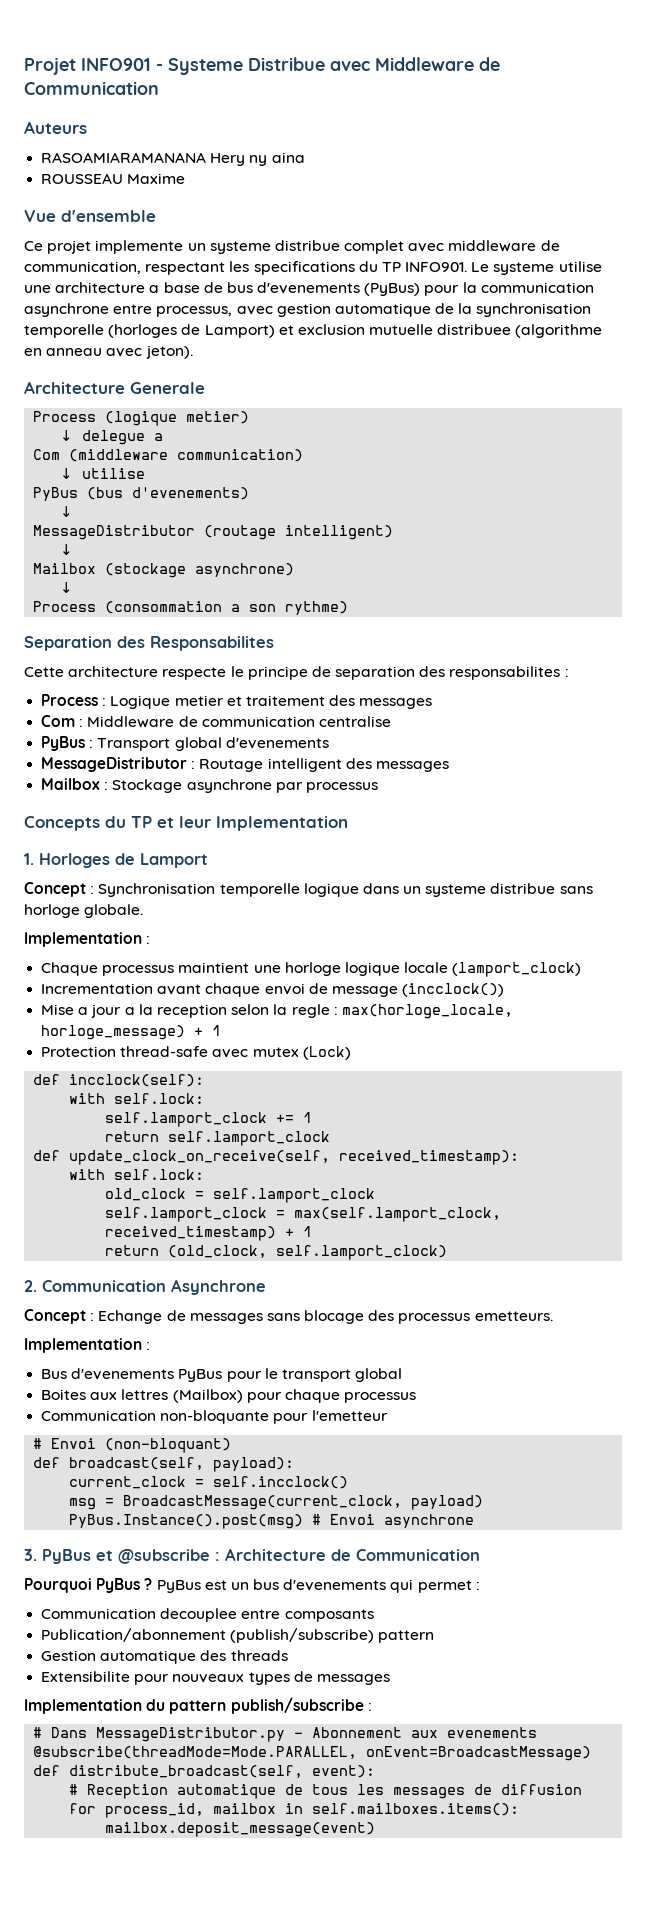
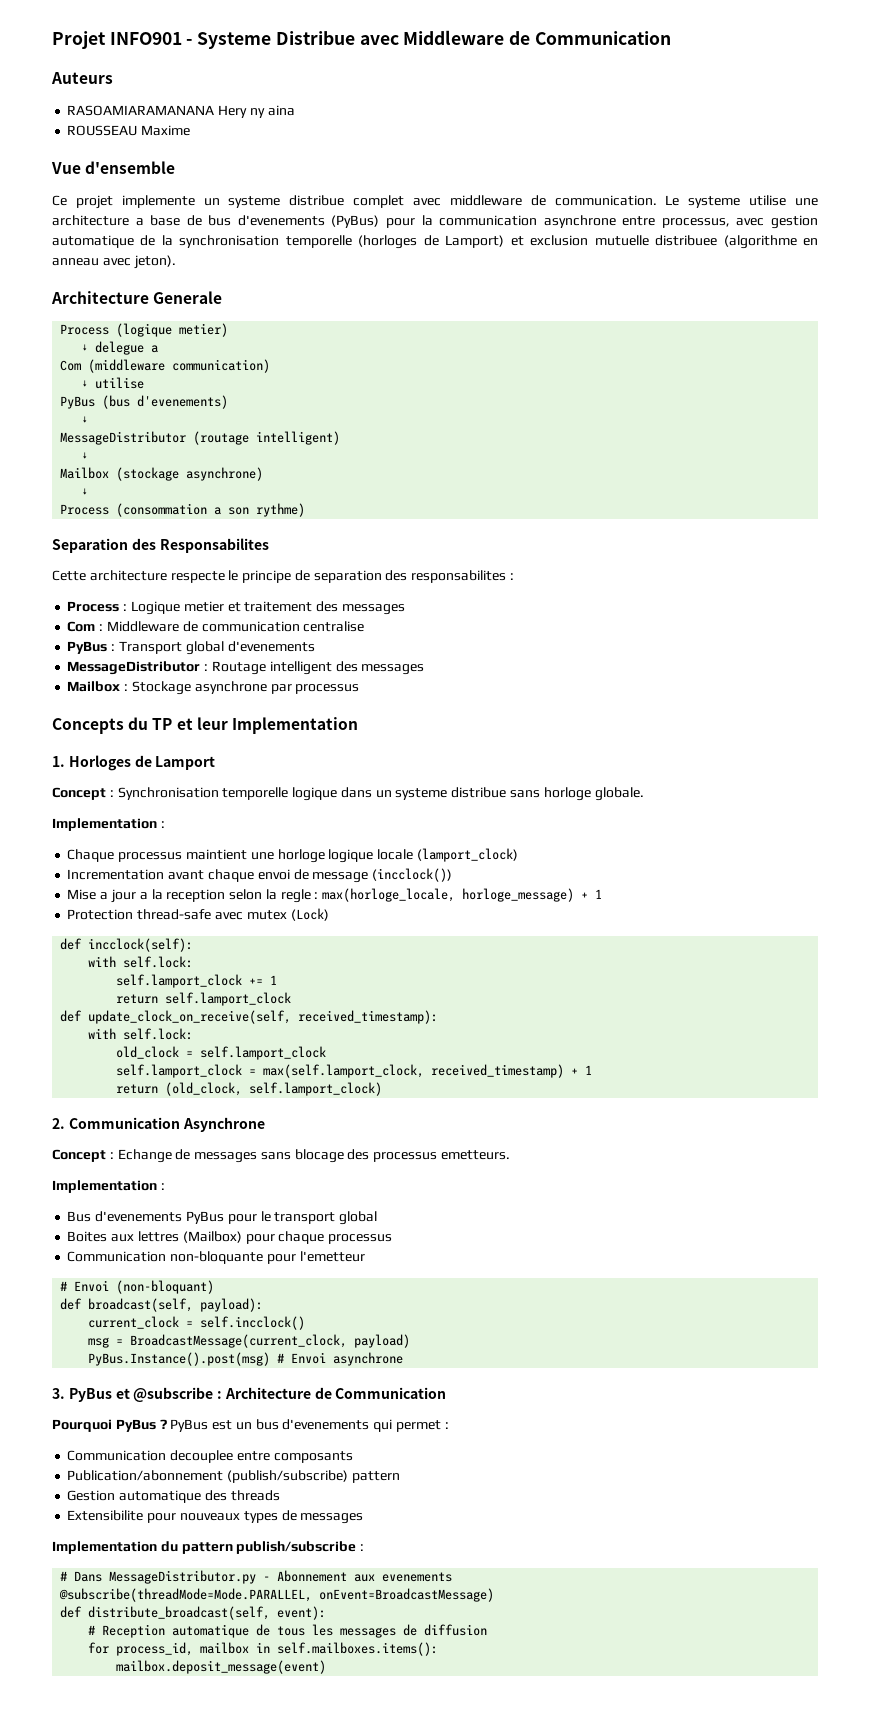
[24,261,468,275] communication, respectant les specifications du TP INFO901. -> [554,195,657,206] communication.

